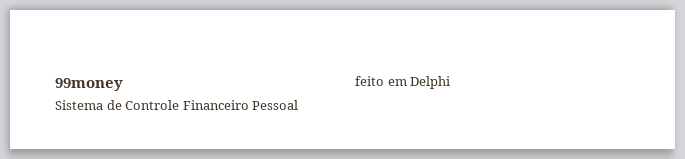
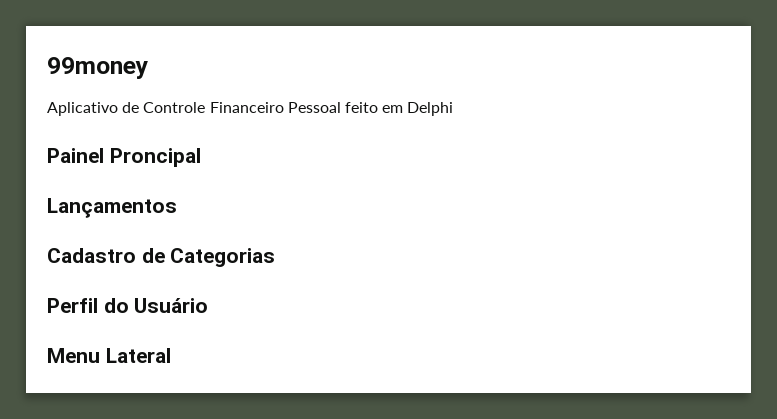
[55,100,103,110] Sistema -> [47,102,118,116] Aplicativo
(451, 82) none -> [47,148,201,167] [47,198,177,218] [47,248,276,267] [47,298,209,313] [47,348,171,363] // Painel Proncipal // Lançamentos // Cadastro de Categorias // Perfil do Usuário // Menu Lateral

